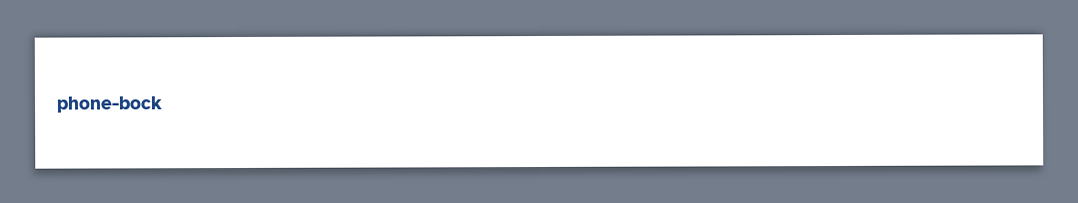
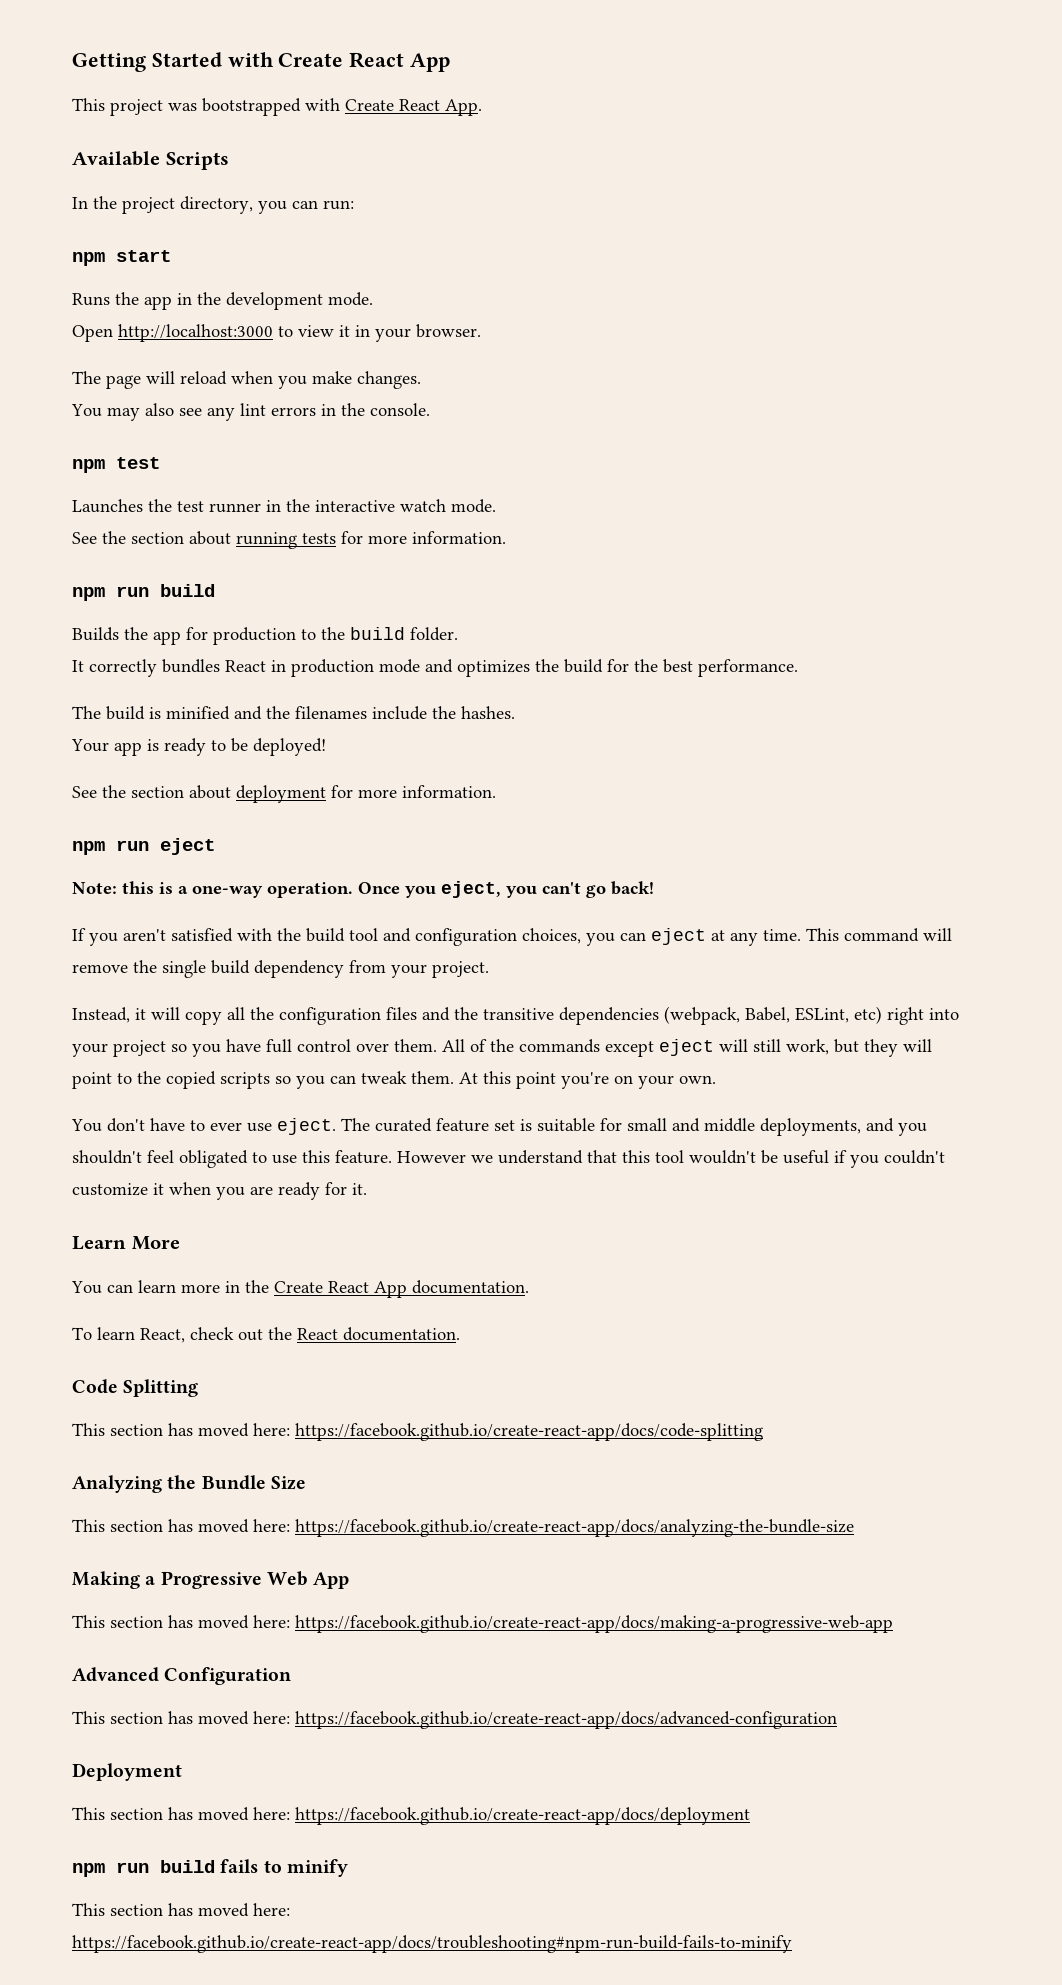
[56,96,163,113] phone-bock -> [72,52,451,72] [72,98,482,116] [72,151,229,170] [72,196,354,214] [72,250,171,266] [72,292,373,310] [72,324,481,342] [72,371,421,389] [71,403,430,421] [72,457,160,473] [72,499,496,513] [72,531,506,549] [72,584,215,601] [72,627,458,645] [72,659,798,677] [72,706,515,720] [71,738,326,756] [72,785,496,803] [72,838,215,855] [72,881,654,898] [72,928,952,946] [72,960,489,978] [72,1006,959,1025] [72,1039,932,1057] [72,1071,716,1089] [71,1118,927,1136] [72,1150,945,1168] [72,1182,367,1200] [72,1236,180,1250] [71,1280,529,1298] [72,1327,460,1343] [72,1379,199,1397] [72,1423,763,1441] [72,1475,306,1493] [72,1519,854,1537] [72,1571,350,1589] [72,1615,893,1633] [72,1667,292,1685] [72,1711,837,1729] [72,1763,182,1781] [72,1807,750,1825] [72,1859,348,1877] [72,1903,290,1917] [72,1935,792,1953] Getting Started with Create React App // This project was bootstrapped with Create React App. // Available Scripts // In the project directory, you can run: // npm start // Runs the app in the development mode. // Open http://localhost:3000 to view it in your browser. // The page will reload when you make changes. // You may also see any lint errors in the console. // npm test // Launches the test runner in the interactive watch mode. // See the section about running tests for more information. // npm run build // Builds the app for production to the build folder. // It correctly bundles React in production mode and optimizes the build for the best performance. // The build is minified and the filenames include the hashes. // Your app is ready to be deployed! // See the section about deployment for more information. // npm run eject // Note: this is a one-way operation. Once you eject, you can't go back! // If you aren't satisfied with the build tool and configuration choices, you can eject at any time. This command will remove the single build dependency from your project. // Instead, it will copy all the configuration files and the transitive dependencies (webpack, Babel, ESLint, etc) right into your project so you have full control over them. All of the commands except eject will still work, but they will point to the copied scripts so you can tweak them. At this point you're on your own. // You don't have to ever use eject. The curated feature set is suitable for small and middle deployments, and you shouldn't feel obligated to use this feature. However we understand that this tool wouldn't be useful if you couldn't customize it when you are ready for it. // Learn More // You can learn more in the Create React App documentation. // To learn React, check out the React documentation. // Code Splitting // This section has moved here: https://facebook.github.io/create-react-app/docs/code-splitting // Analyzing the Bundle Size // This section has moved here: https://facebook.github.io/create-react-app/docs/analyzing-the-bundle-size // Making a Progressive Web App // This section has moved here: https://facebook.github.io/create-react-app/docs/making-a-progressive-web-app // Advanced Configuration // This section has moved here: https://facebook.github.io/create-react-app/docs/advanced-configuration // Deployment // This section has moved here: https://facebook.github.io/create-react-app/docs/deployment // npm run build fails to minify // This section has moved here: https://facebook.github.io/create-react-app/docs/troubleshooting#npm-run-build-fails-to-minify

